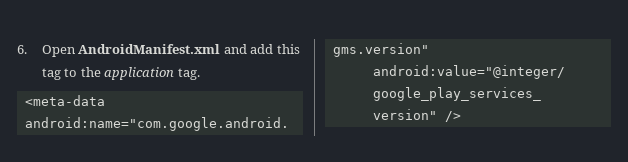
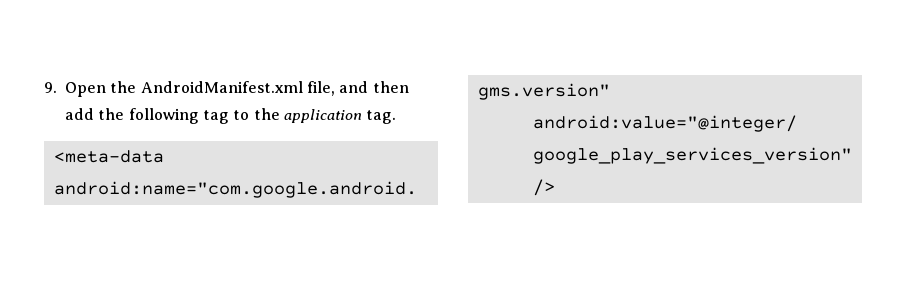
[17,44,300,57] 6. Open AndroidManifest.xml and add this -> [44,81,409,97] [65,108,199,124] 9. Open the AndroidManifest.xml file, and then add the following

